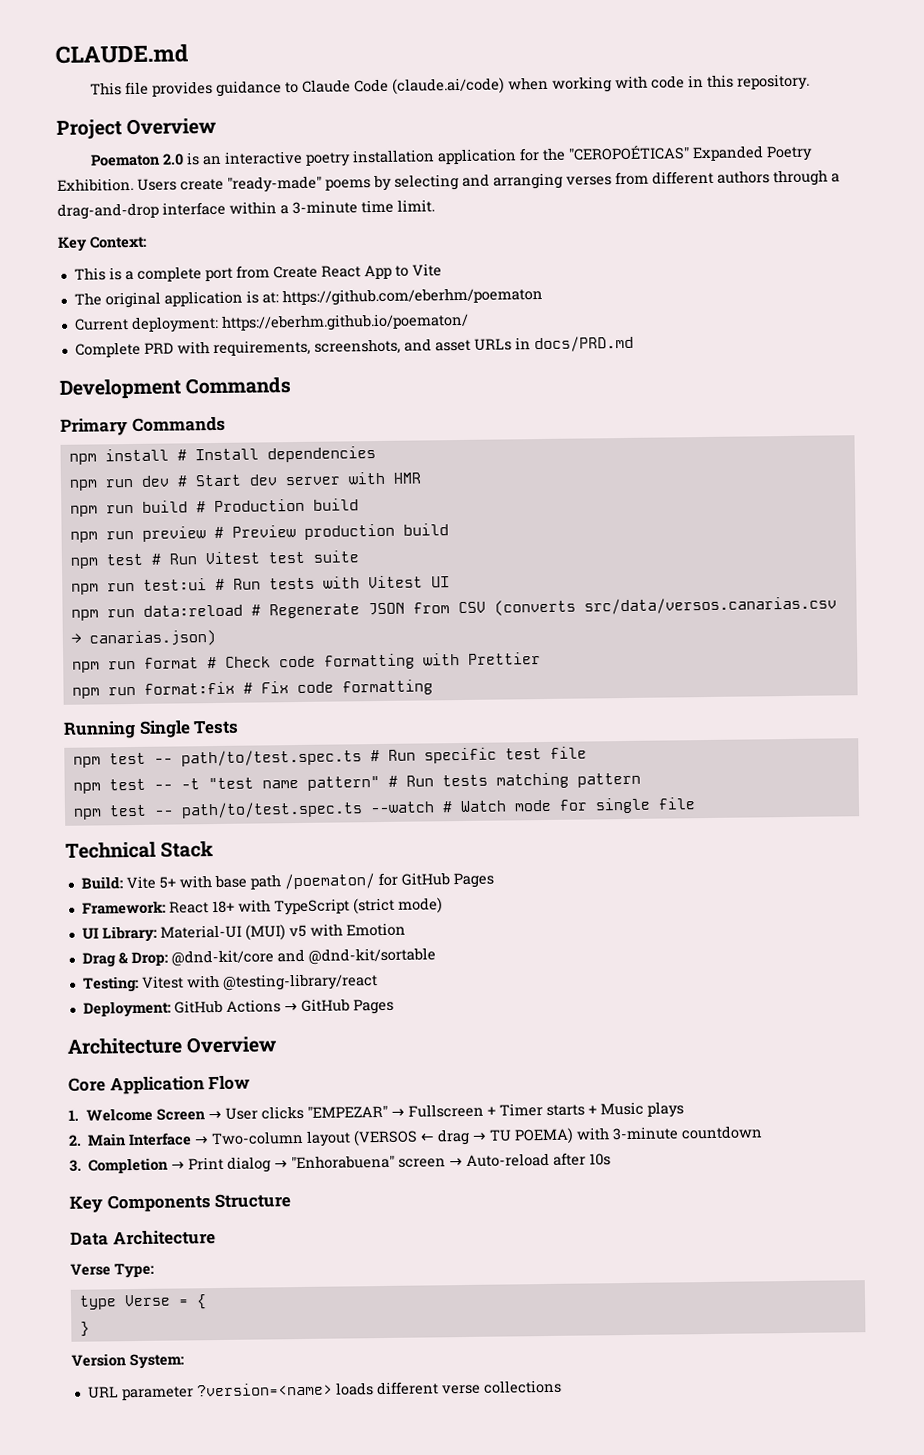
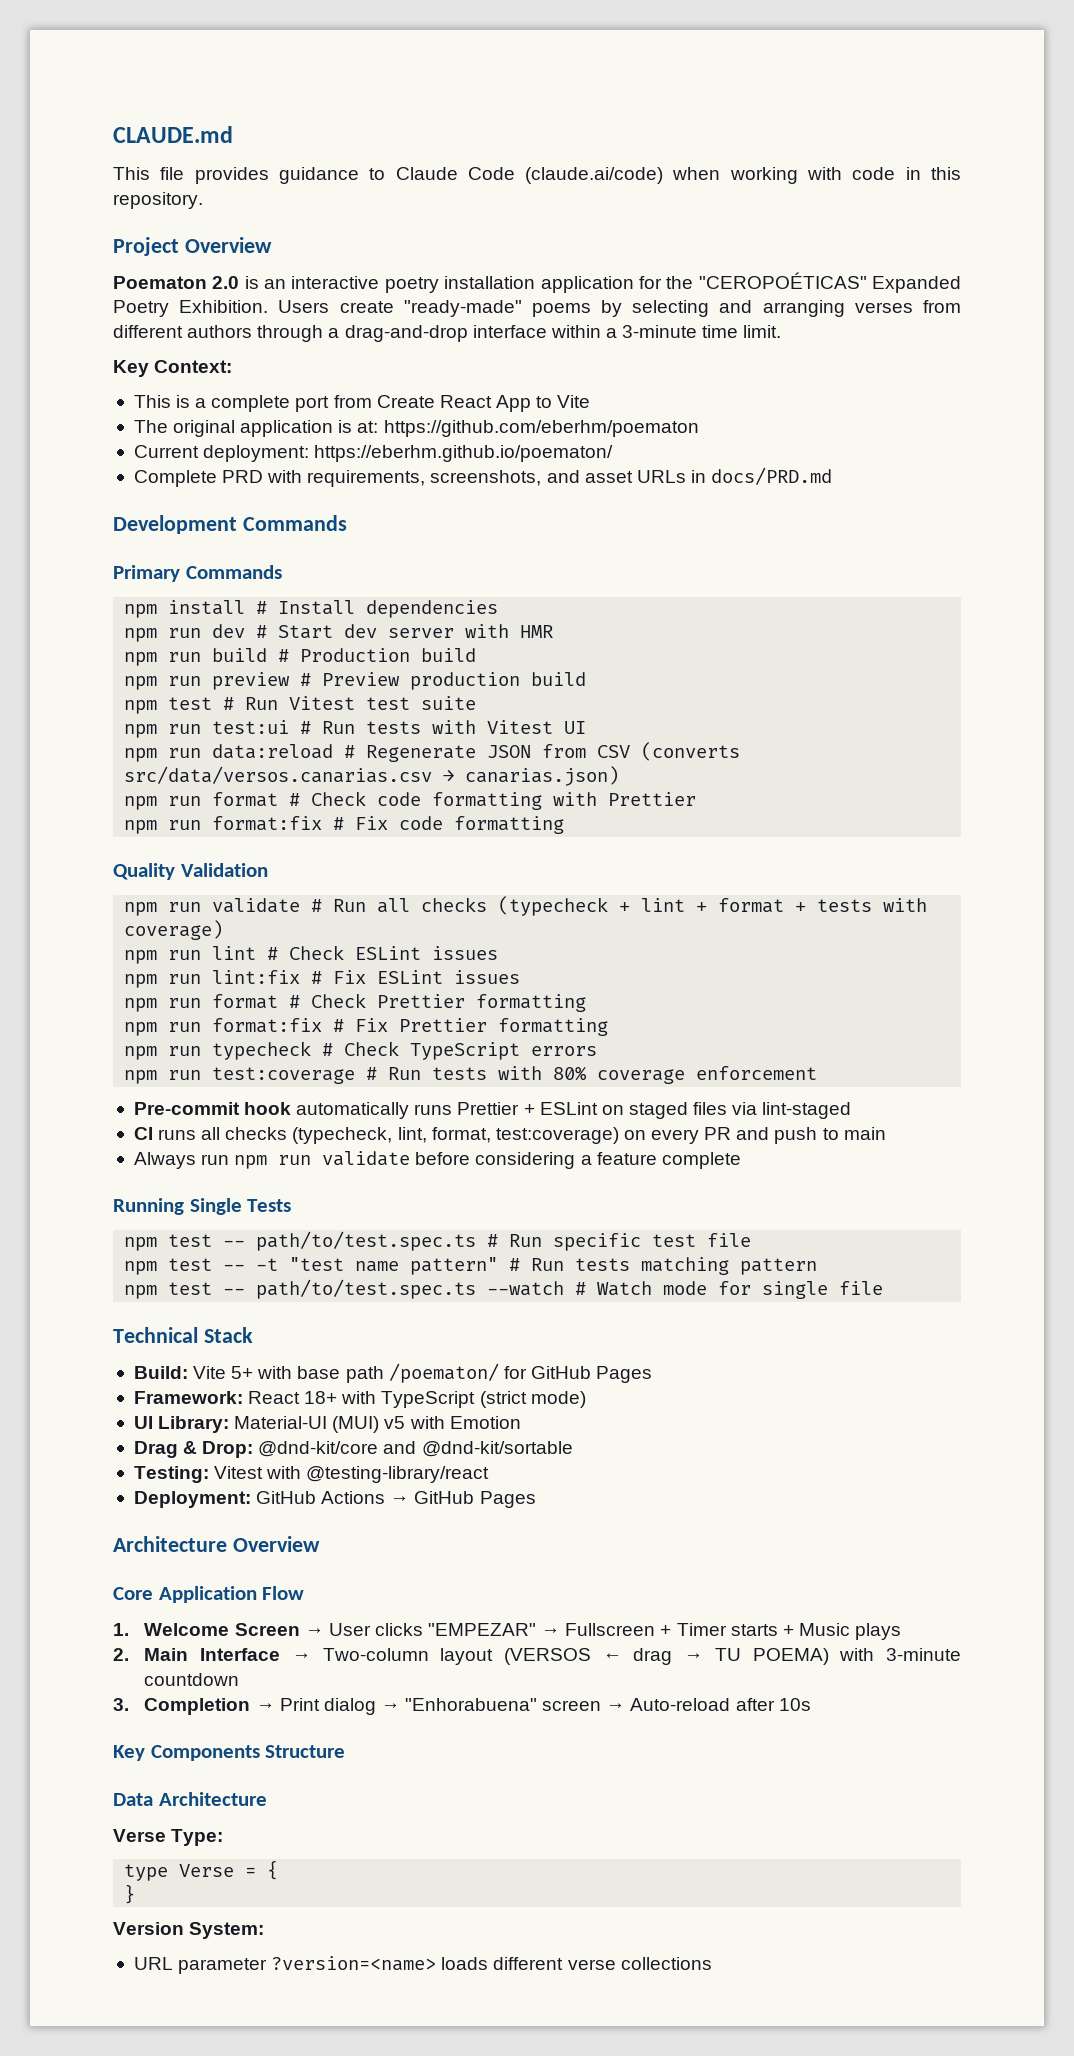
(433, 687) none -> [113,863,268,880] [124,896,928,916] [124,920,224,940] [124,945,499,964] [124,970,521,988] [124,993,587,1012] [124,1018,609,1036] [124,1041,598,1060] [124,1066,818,1084] [133,1102,852,1119] [133,1127,886,1144] [133,1151,741,1169] // Quality Validation // npm run validate # Run all checks (typecheck + lint + format + tests with coverage) // npm run lint # Check ESLint issues // npm run lint:fix # Fix ESLint issues // npm run format # Check Prettier formatting // npm run format:fix # Fix Prettier formatting // npm run typecheck # Check TypeScript errors // npm run test:coverage # Run tests with 80% coverage enforcement // Pre-commit hook automatically runs Prettier + ESLint on staged files via lint-staged // CI runs all checks (typecheck, lint, format, test:coverage) on every PR and push to main // Always run npm run validate before considering a feature complete

